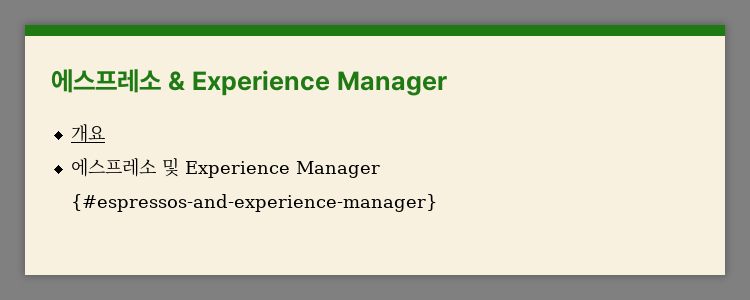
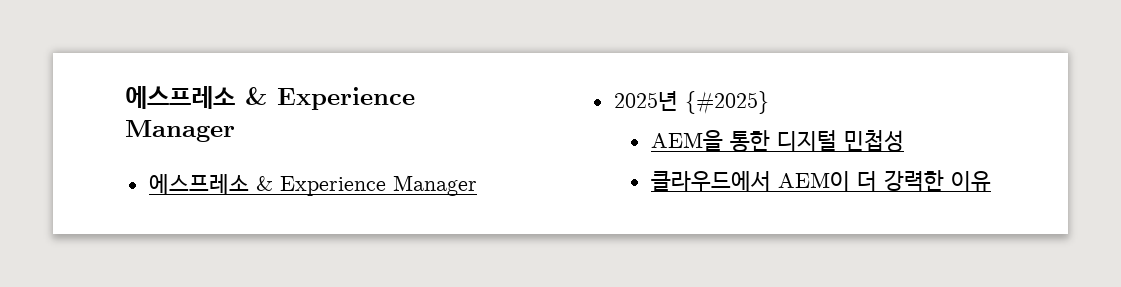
[51,69,448,96] [70,124,105,143] [70,158,380,178] [70,194,437,212] 에스프레소 & Experience Manager // 개요 // 에스프레소 및 Experience Manager {#espressos-and-experience-manager} -> [125,86,415,110] [125,120,235,142] [148,174,477,196] [613,91,769,114] [650,130,904,152] [650,170,991,192] 에스프레소 & Experience Manager // 에스프레소 & Experience Manager // 2025년 {#2025} // AEM을 통한 디지털 민첩성 // 클라우드에서 AEM이 더 강력한 이유

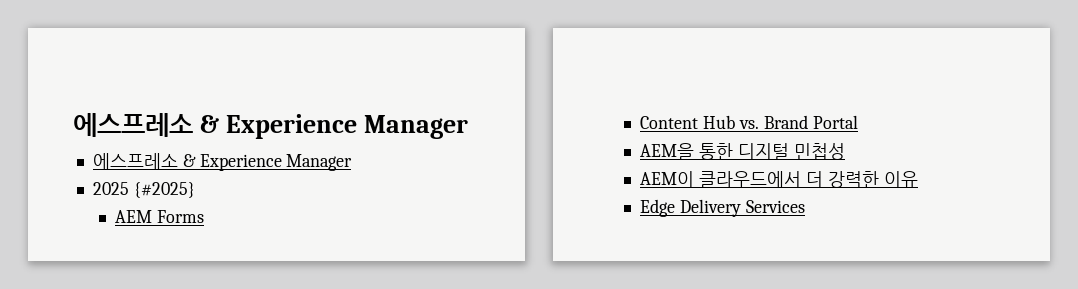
[613,91,678,111] 2025년 -> [92,182,129,195] 2025
(769, 102) none -> [115,210,205,223] [640,115,858,129] // AEM Forms // Content Hub vs. Brand Portal
[650,171,850,192] 클라우드에서 AEM이 -> [640,171,802,188] AEM이 클라우드에서
(991, 181) none -> [640,199,805,217] // Edge Delivery Services

